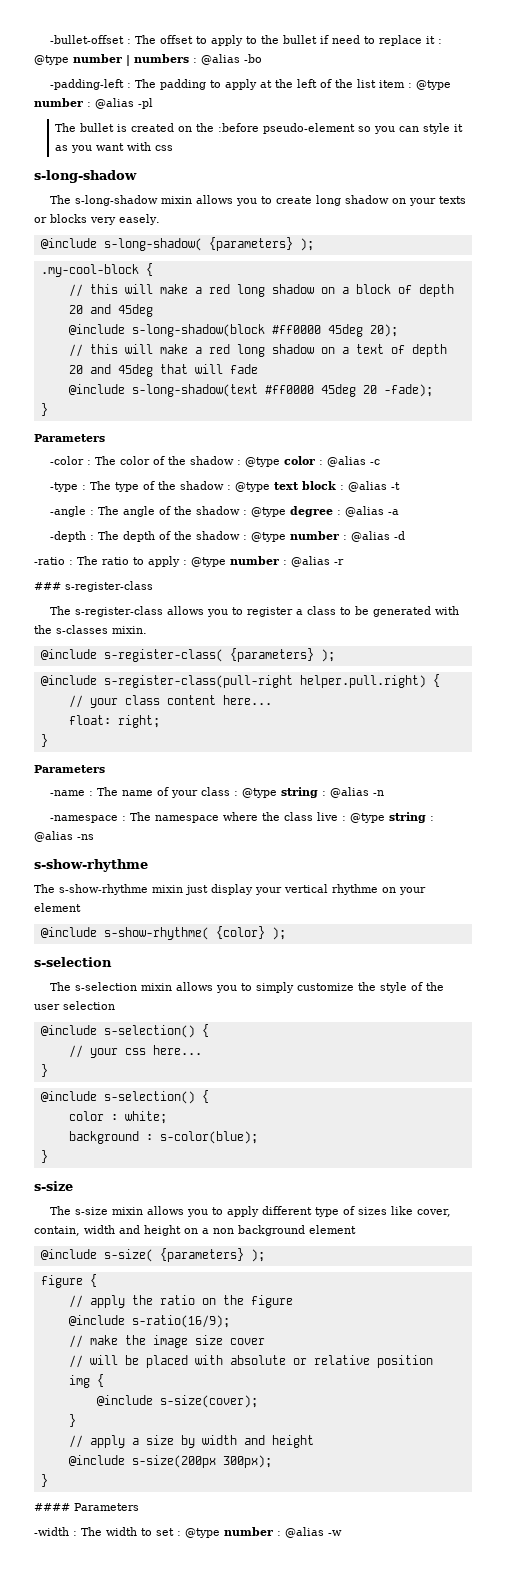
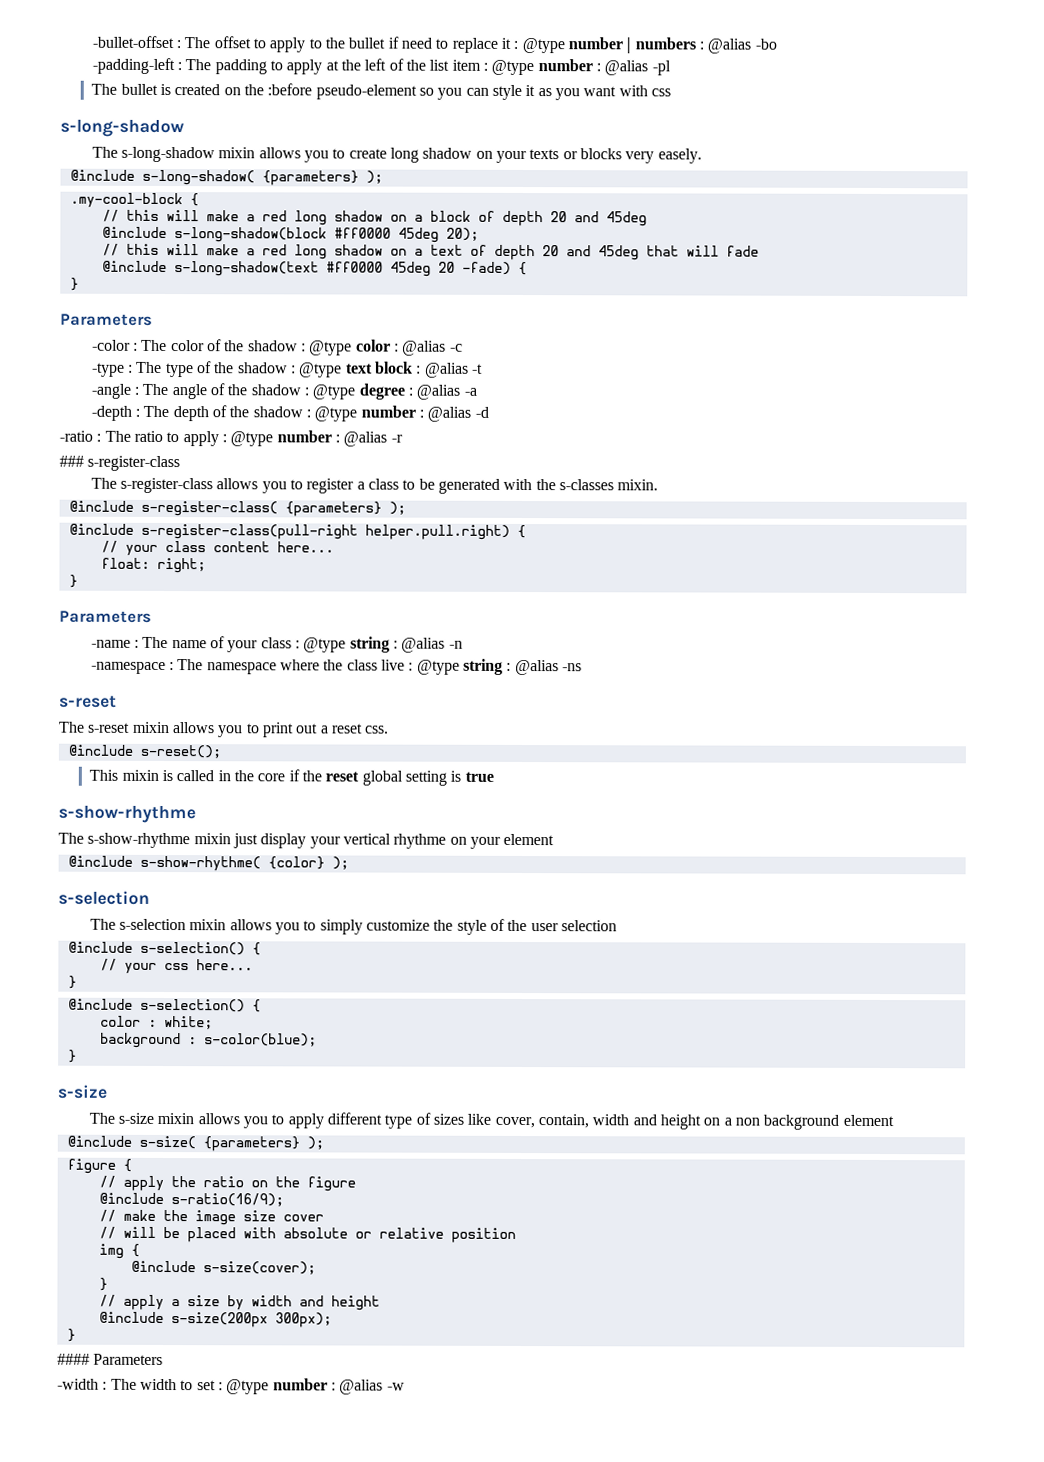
[383,384,433,397] -fade); -> [461,261,527,276] -fade) {
(94, 837) none -> [59,695,117,708] [58,721,390,738] [67,744,221,759] [89,769,494,786] // s-reset // The s-reset mixin allows you to print out a reset css. // @include s-reset(); // This mixin is called in the core if the reset global setting is true

